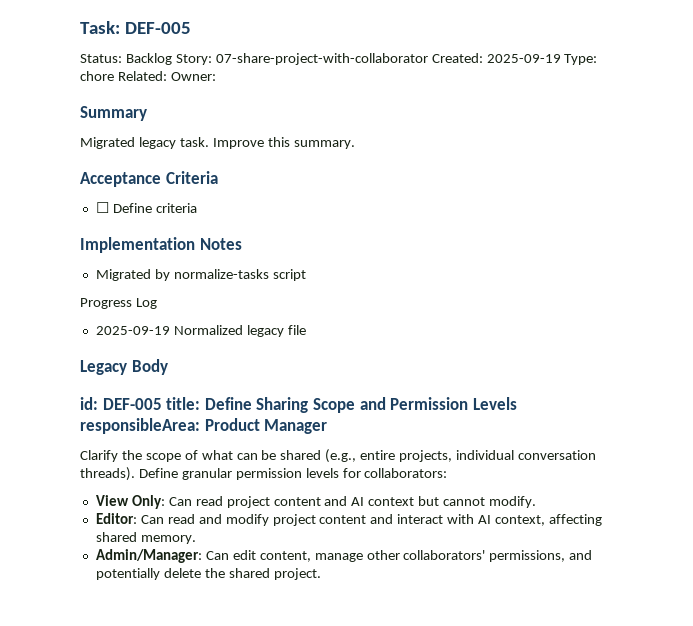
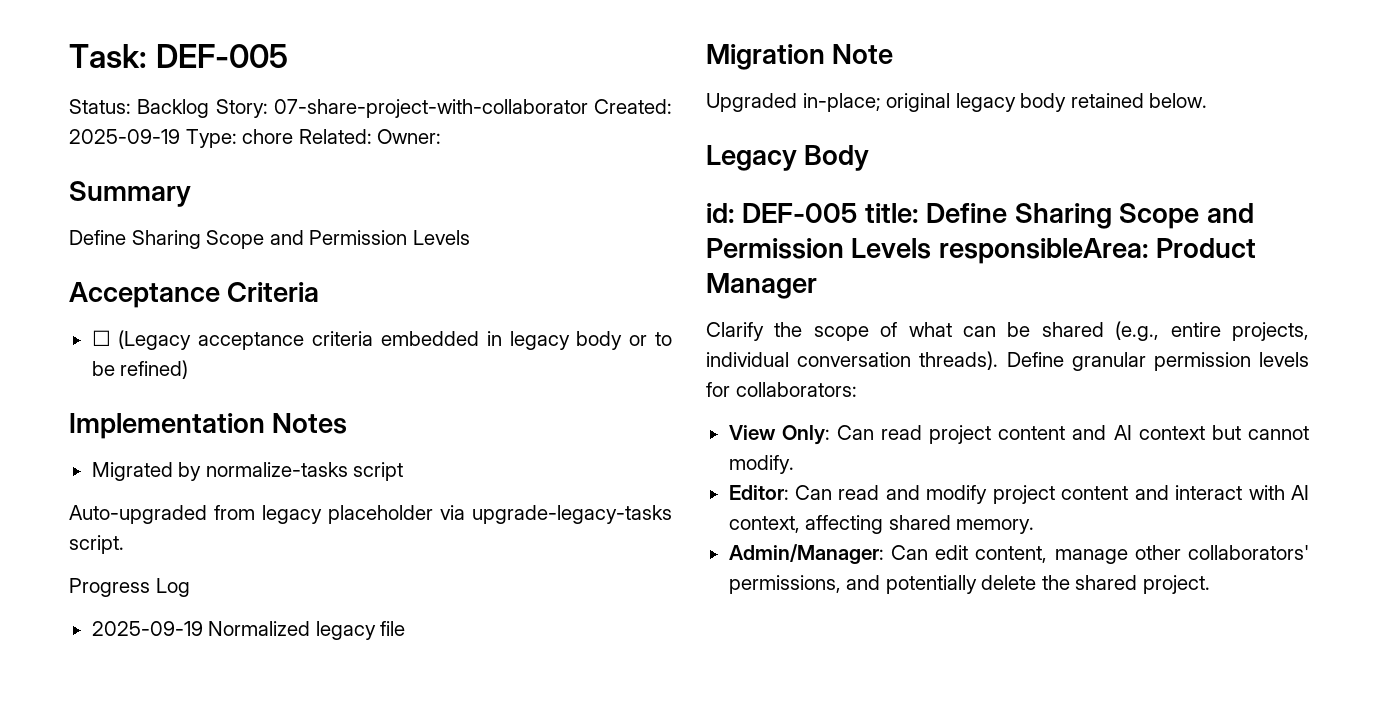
[80,137,355,149] Migrated legacy task. Improve this summary. -> [69,230,470,249] Define Sharing Scope and Permission Levels
[112,203,152,213] Define -> [118,330,305,350] (Legacy acceptance
(197, 208) none -> [380,331,672,350] [91,360,189,379] embedded in legacy body or to be refined)
(306, 275) none -> [69,505,672,524] [69,535,124,554] // Auto-upgraded from legacy placeholder via upgrade-legacy-tasks script.
(306, 330) none -> [706,44,894,70] [706,93,1208,112] // Migration Note // Upgraded in-place; original legacy body retained below.

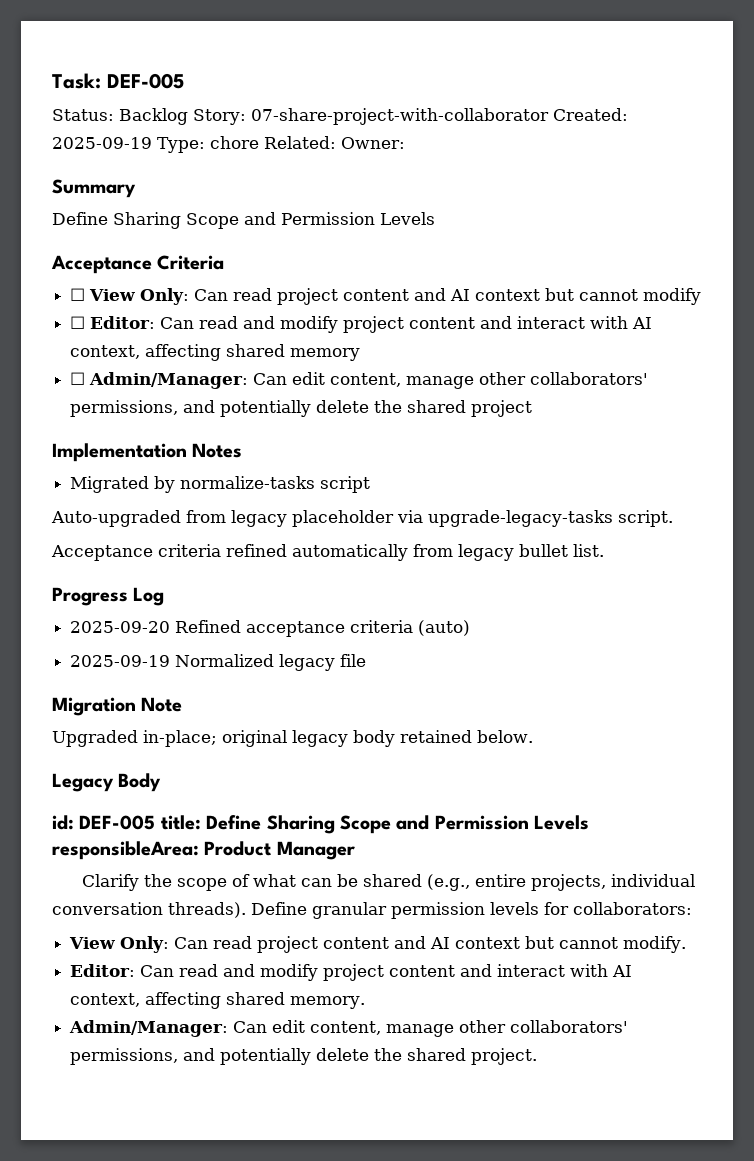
[118,330,672,350] [91,360,189,379] (Legacy acceptance criteria embedded in legacy body or to be refined) -> [89,288,702,305] [70,316,653,333] [70,344,361,361] [70,372,649,389] [70,400,533,417] View Only: Can read project content and AI context but cannot modify // ☐ Editor: Can read and modify project content and interact with AI context, affecting shared memory // ☐ Admin/Manager: Can edit content, manage other collaborators' permissions, and potentially delete the shared project
[69,578,190,597] Progress Log -> [51,544,604,561] [52,587,165,606] [70,620,471,637] Acceptance criteria refined automatically from legacy bullet list. // Progress Log // 2025-09-20 Refined acceptance criteria (auto)

